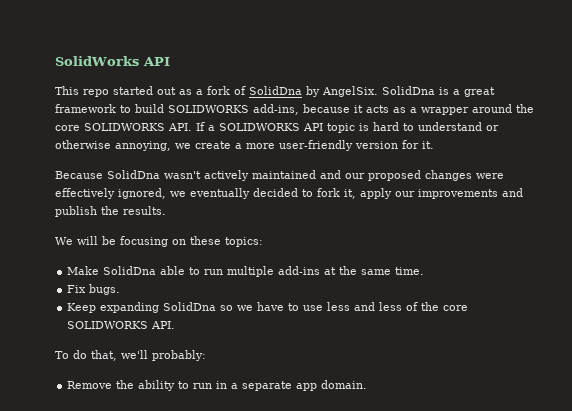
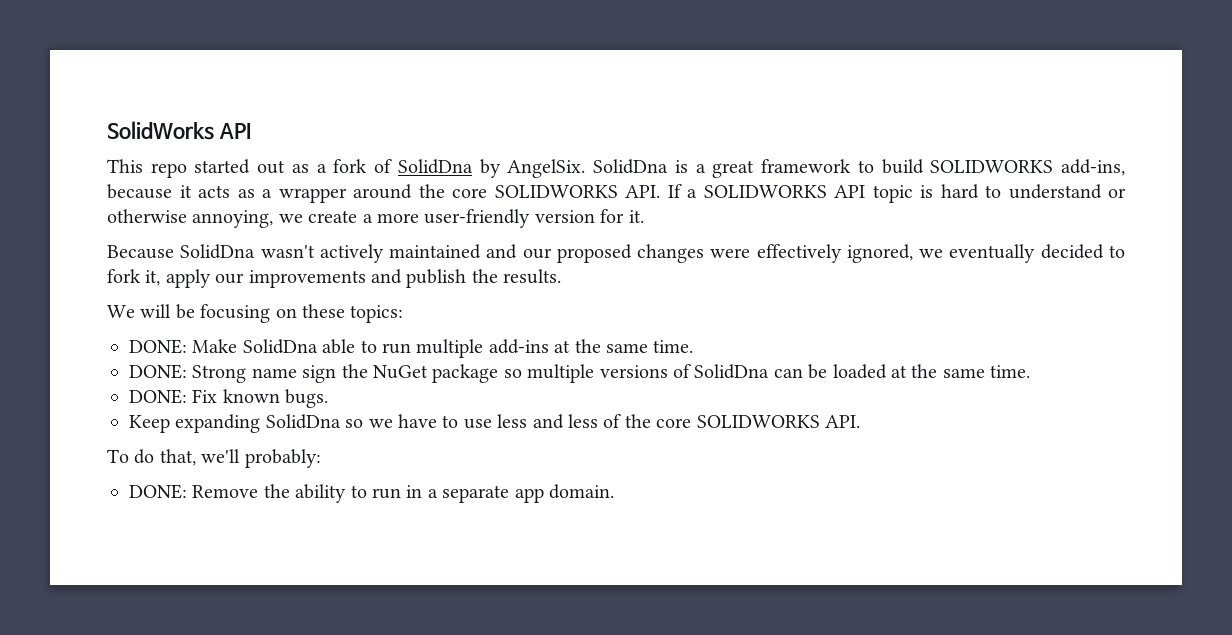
(263, 242) none -> [129,339,187,354] DONE:
[67,285,87,293] Fix -> [129,364,1031,383] [129,389,280,404] DONE: Strong name sign the NuGet package so multiple versions of SolidDna can be loaded at the same time. // DONE: Fix known
(206, 355) none -> [129,484,187,499] DONE:

